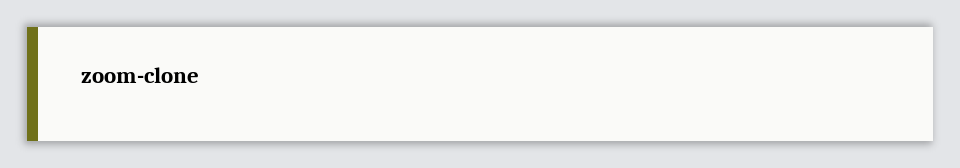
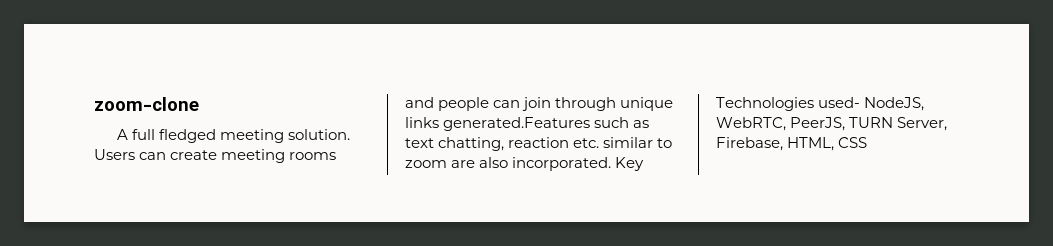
(199, 75) none -> [116,129,350,143] [94,149,337,163] [405,97,674,111] [405,117,650,131] [405,137,673,151] [405,157,645,171] [716,97,925,111] [716,117,948,131] [716,137,868,151] // A full fledged meeting solution. Users can create meeting rooms and people can join through unique links generated.Features such as text chatting, reaction etc. similar to zoom are also incorporated. Key Technologies used- NodeJS, WebRTC, PeerJS, TURN Server, Firebase, HTML, CSS

